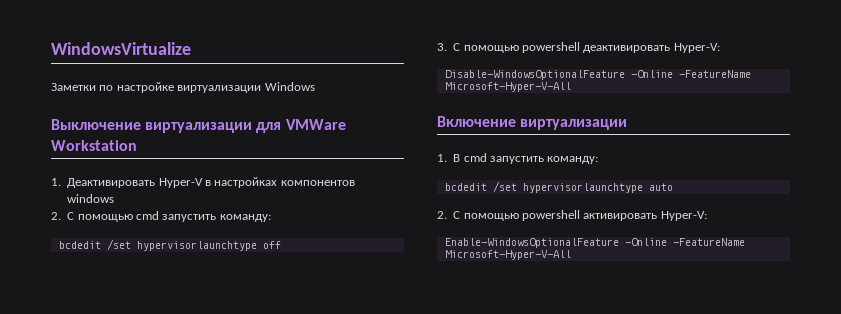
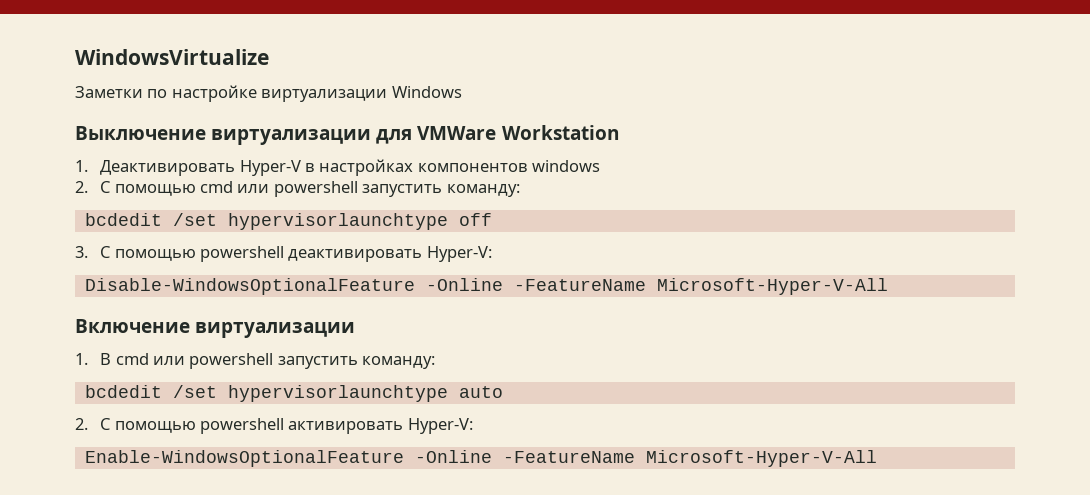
(159, 215) none -> [237,181,358,197] или powershell
(487, 157) none -> [152,353,274,369] или powershell

